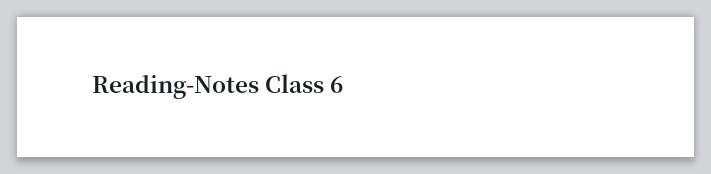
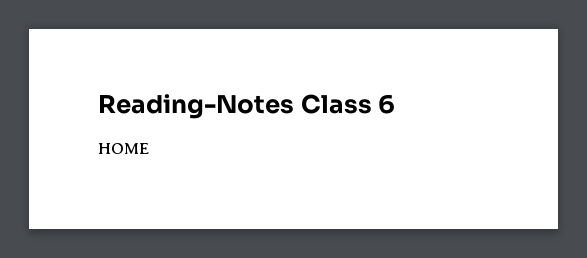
(344, 84) none -> [98,143,149,154] // HOME

